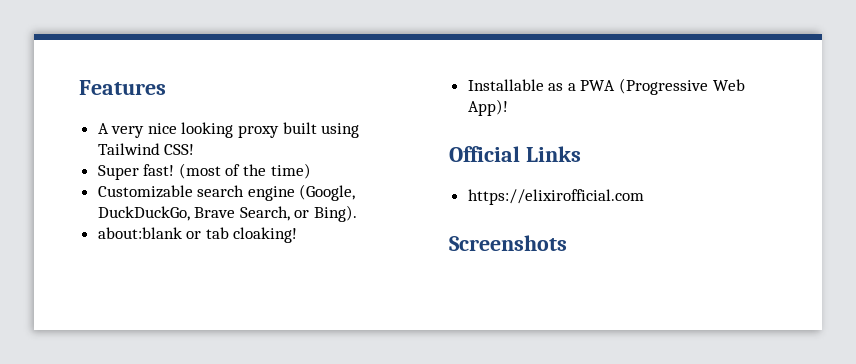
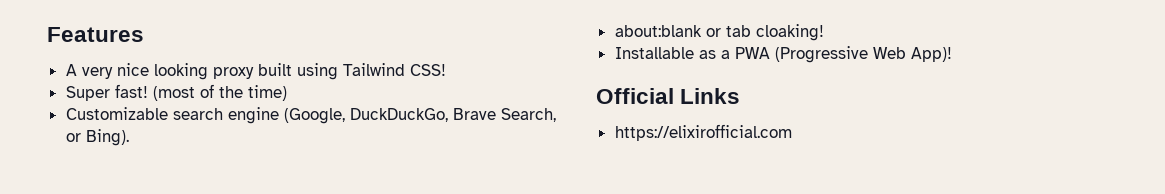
[449,235,567,251] // Screenshots -> (792, 132) none

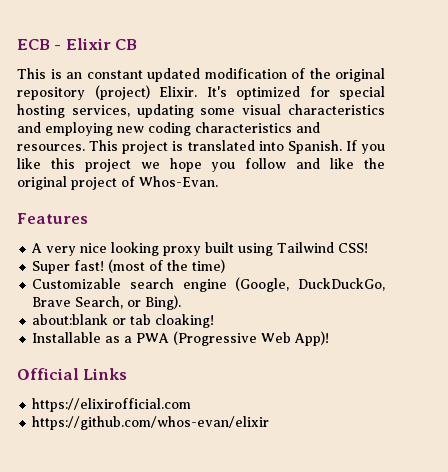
(47, 34) none -> [17,38,138,50] [17,68,385,82] [17,85,385,100] [17,104,386,118] [17,122,320,136] [17,140,385,154] [17,158,386,172] [17,176,218,190] ECB - Elixir CB // This is an constant updated modification of the original repository (project) Elixir. It's optimized for special hosting services, updating some visual characteristics and employing new coding characteristics and resources. This project is translated into Spanish. If you like this project we hope you follow and like the original project of Whos-Evan. //
(792, 132) none -> [32,416,270,430] // https://github.com/whos-evan/elixir

